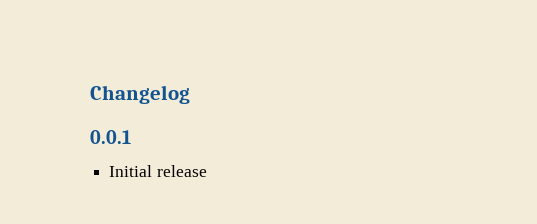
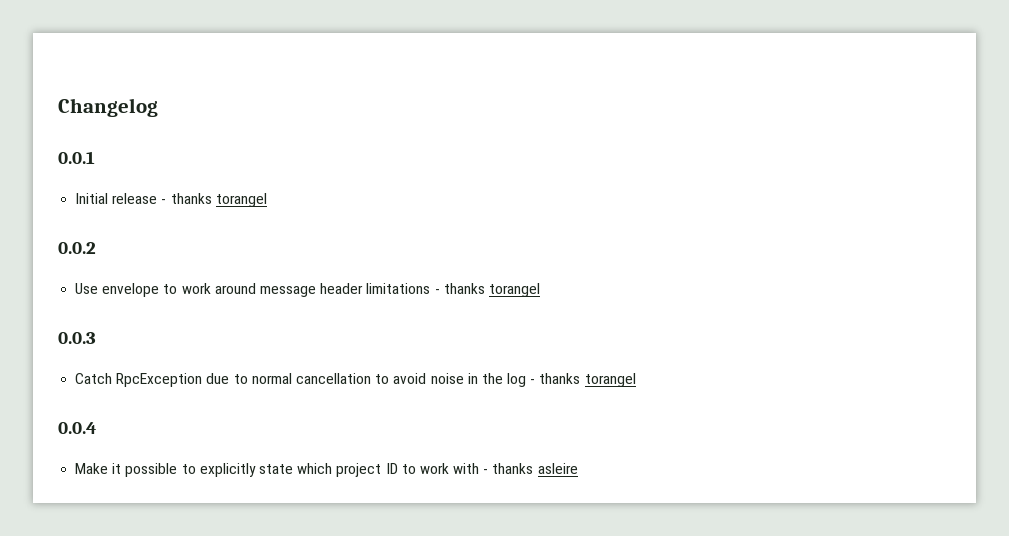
(207, 171) none -> [161,193,267,207] [58,242,96,254] [75,283,540,297] [58,332,96,344] [75,373,636,387] [58,422,97,434] [75,463,578,477] - thanks torangel // 0.0.2 // Use envelope to work around message header limitations - thanks torangel // 0.0.3 // Catch RpcException due to normal cancellation to avoid noise in the log - thanks torangel // 0.0.4 // Make it possible to explicitly state which project ID to work with - thanks asleire

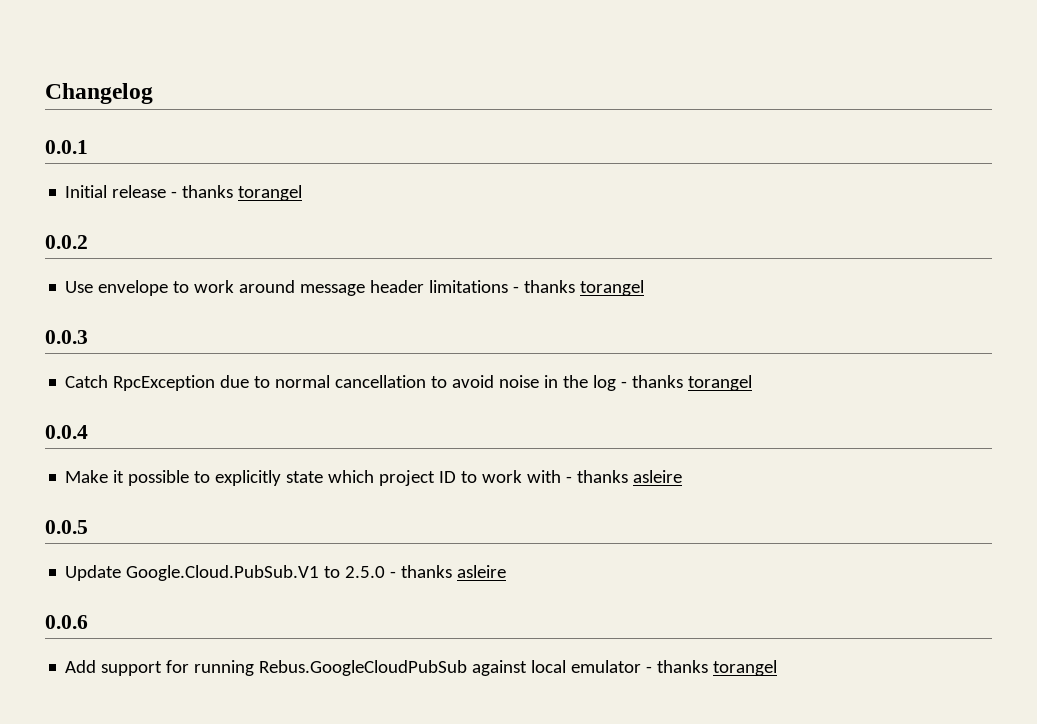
(578, 468) none -> [45,520,88,534] [65,565,507,581] [45,615,88,629] [65,660,778,676] // 0.0.5 // Update Google.Cloud.PubSub.V1 to 2.5.0 - thanks asleire // 0.0.6 // Add support for running Rebus.GoogleCloudPubSub against local emulator - thanks torangel

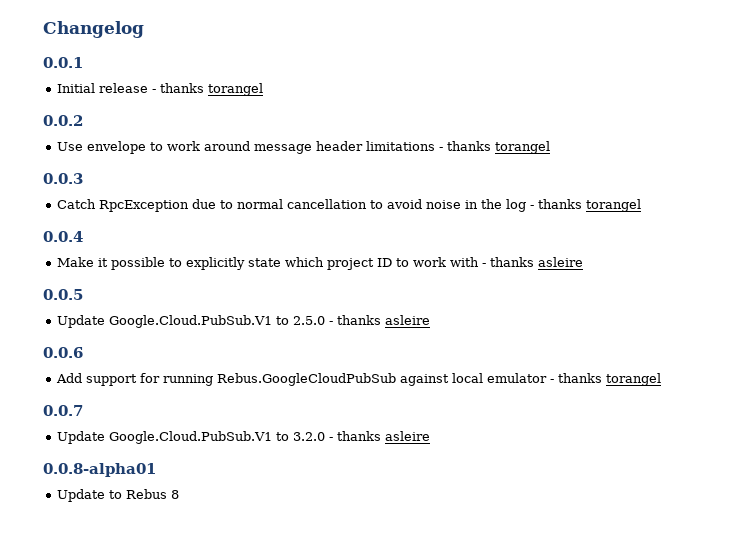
(778, 668) none -> [43,405,83,416] [57,431,431,444] [43,463,156,477] [57,489,180,502] // 0.0.7 // Update Google.Cloud.PubSub.V1 to 3.2.0 - thanks asleire // 0.0.8-alpha01 // Update to Rebus 8

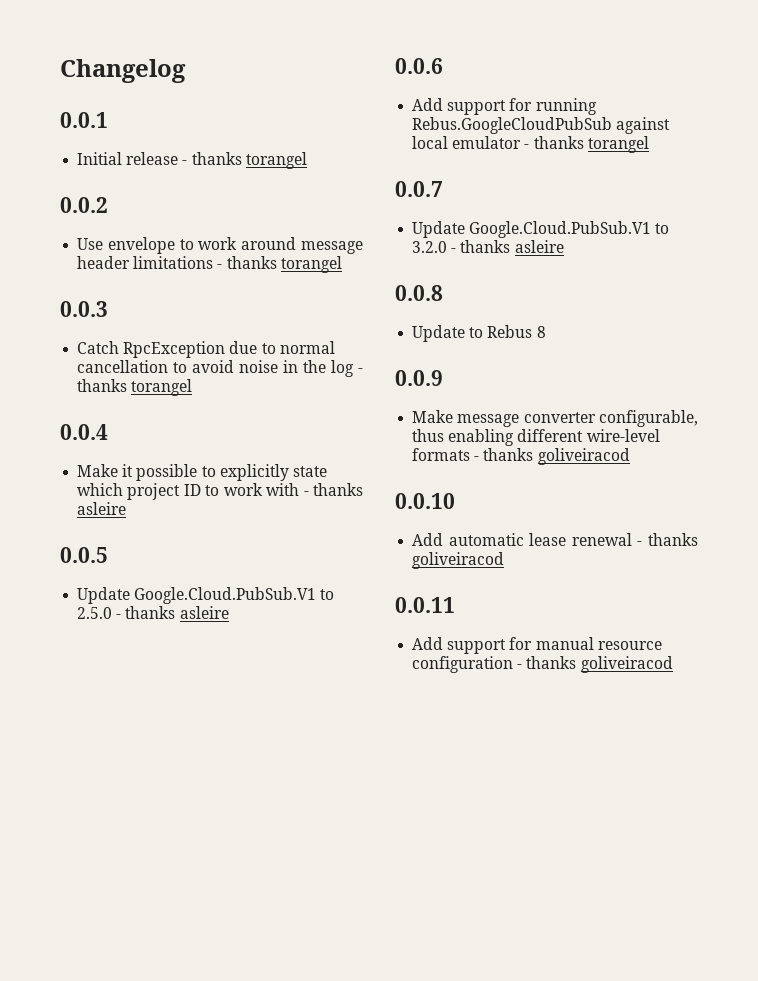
[43,463,156,477] 0.0.8-alpha01 -> [395,285,443,301] 0.0.8
(180, 494) none -> [395,370,443,386] [412,410,698,427] [412,429,660,446] [412,448,630,465] [395,493,455,509] [412,533,698,546] [412,552,505,569] [395,597,455,613] [412,637,662,654] [412,656,673,673] // 0.0.9 // Make message converter configurable, thus enabling different wire-level formats - thanks goliveiracod // 0.0.10 // Add automatic lease renewal - thanks goliveiracod // 0.0.11 // Add support for manual resource configuration - thanks goliveiracod

